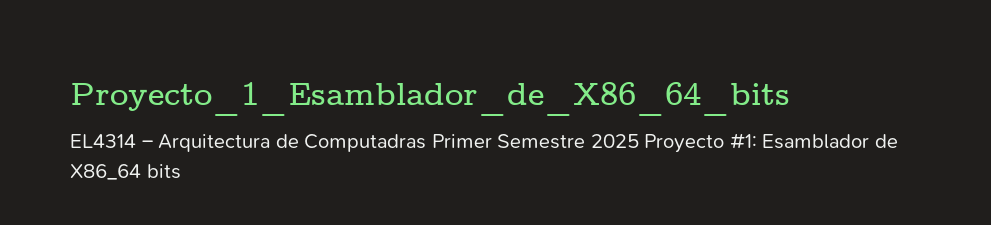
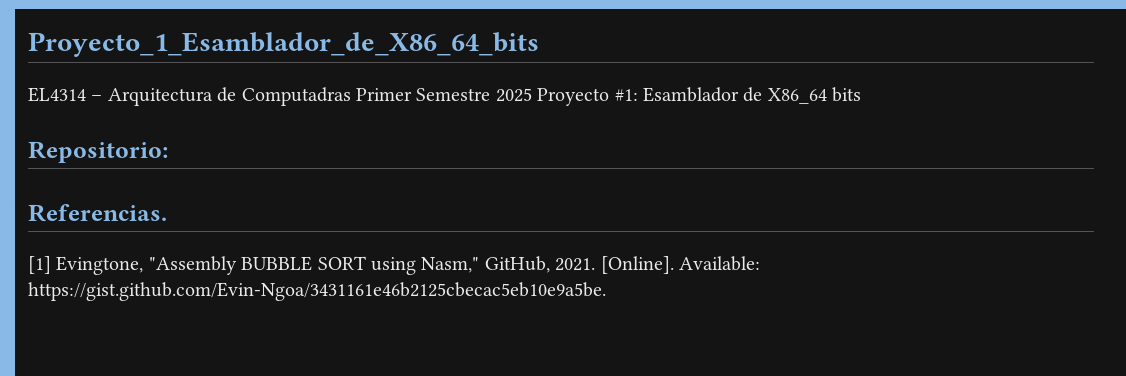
(181, 171) none -> [28,141,168,163] [28,204,167,222] [28,256,760,275] [28,282,606,301] // Repositorio: // Referencias. // [1] Evingtone, "Assembly BUBBLE SORT using Nasm," GitHub, 2021. [Online]. Available: https://gist.github.com/Evin-Ngoa/3431161e46b2125cbecac5eb10e9a5be.

